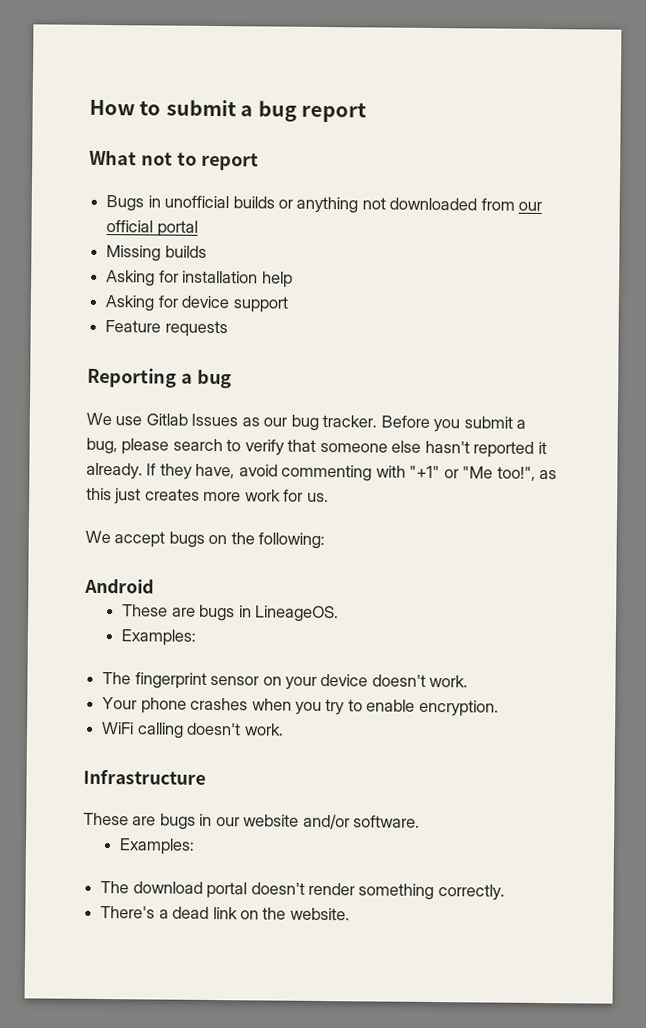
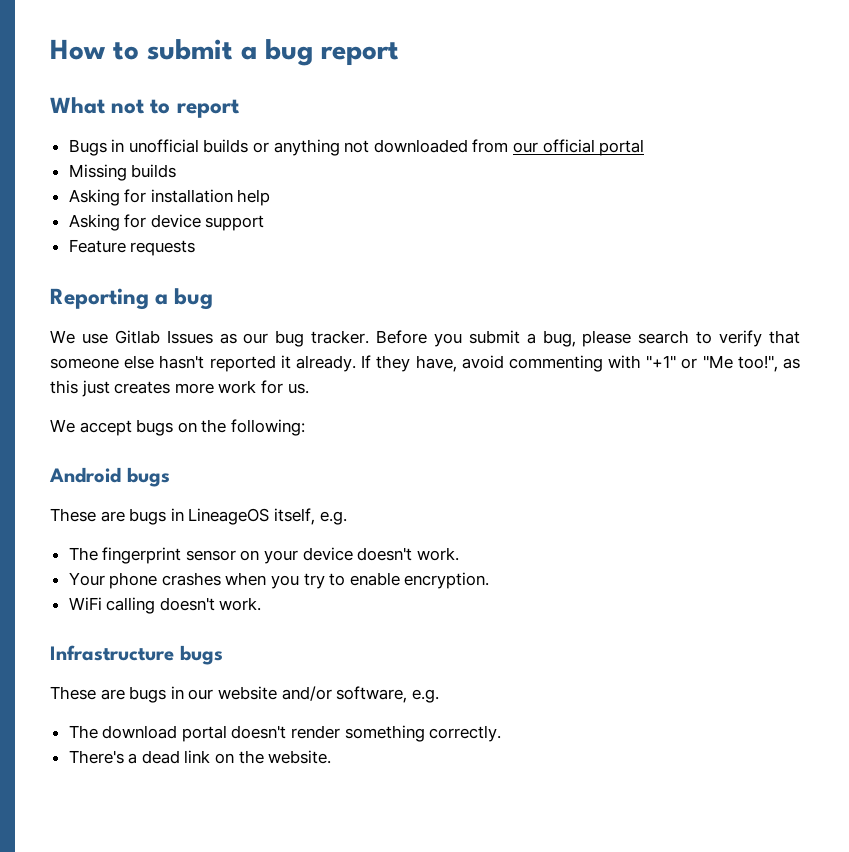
[122,604,340,623] [121,629,197,646] // These are bugs in LineageOS. // Examples: -> [126,467,170,487] [50,508,347,525] bugs // These are bugs in LineageOS itself, e.g.
(206, 776) none -> [179,645,223,665] bugs
[353,815,421,828] [119,838,196,855] software. // Examples: -> [336,686,439,703] software, e.g.

